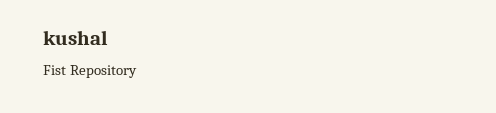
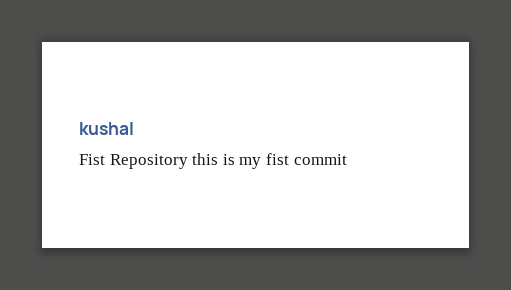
(137, 71) none -> [192,153,347,169] this is my fist commit

